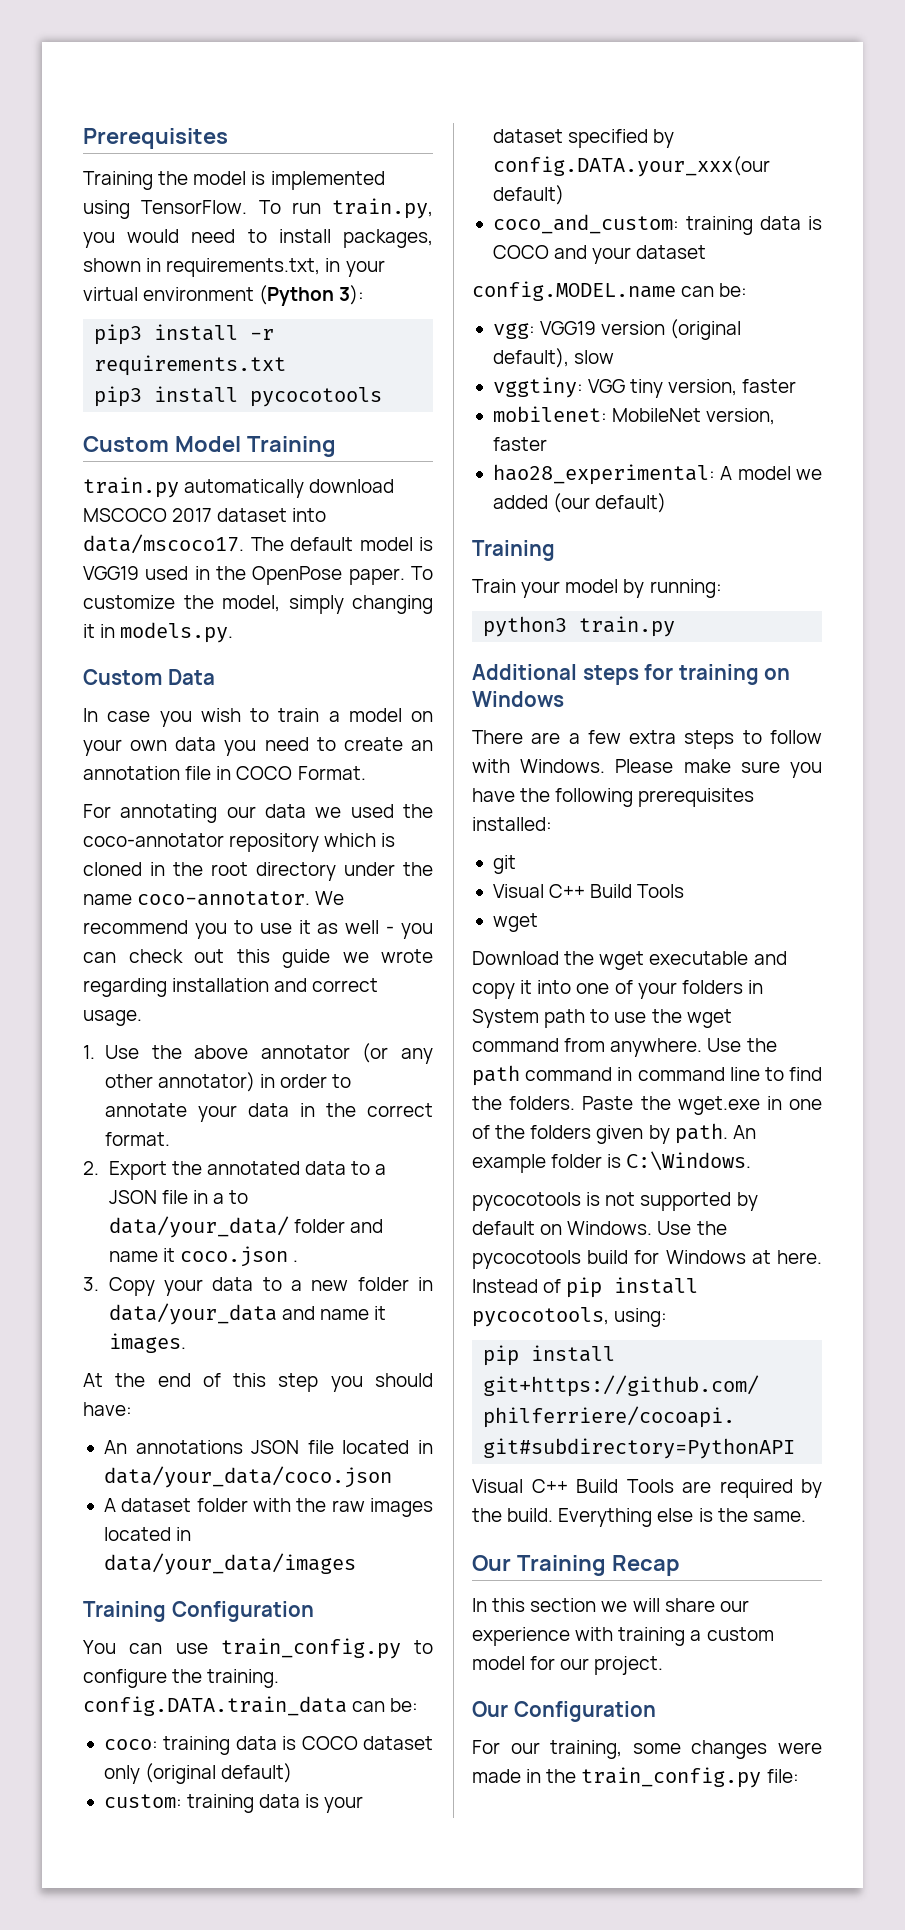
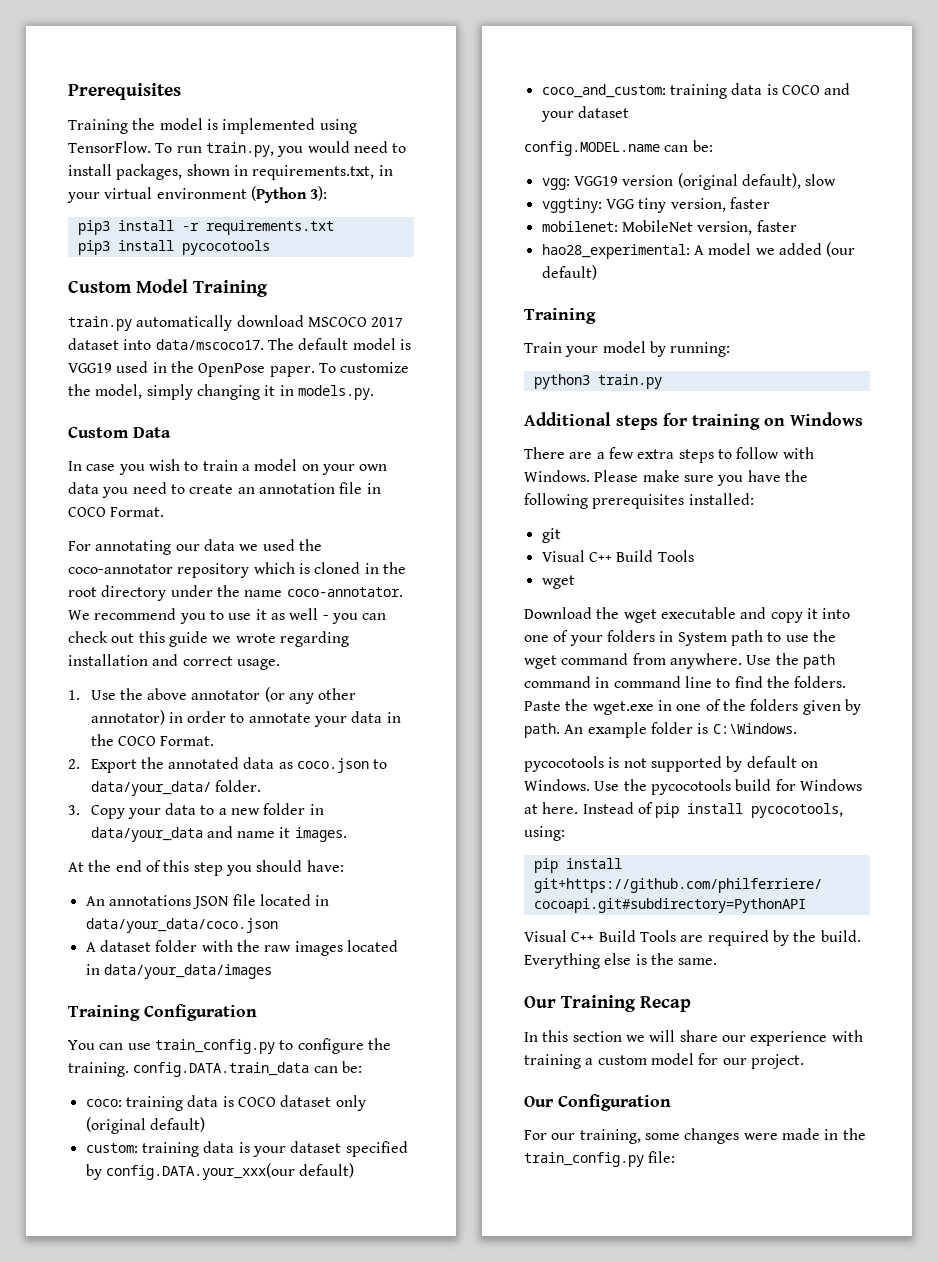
[367,1103,434,1117] [104,1132,170,1146] correct format. -> [117,736,215,746] COCO Format.
[351,1161,387,1175] [108,1190,249,1204] [108,1216,383,1238] [108,1246,298,1267] to a JSON file in a to data/your_data/ folder and name it coco.json . -> [278,758,388,773] [90,780,261,796] as coco.json to data/your_data/ folder.

